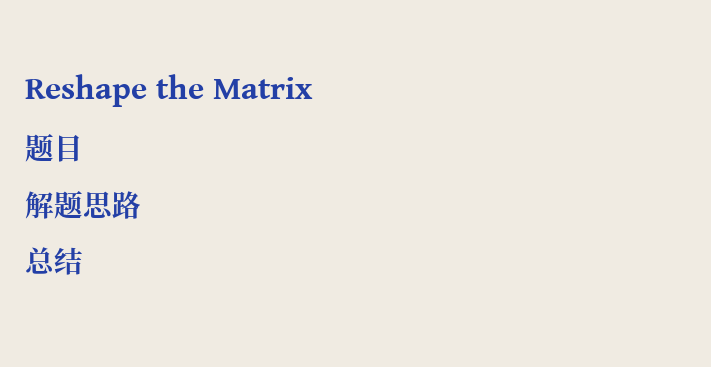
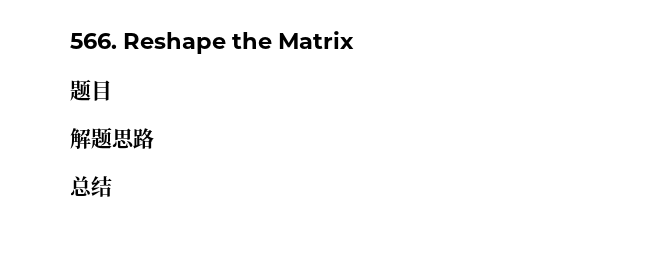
(25, 90) none -> [70,33,117,49] 566.

